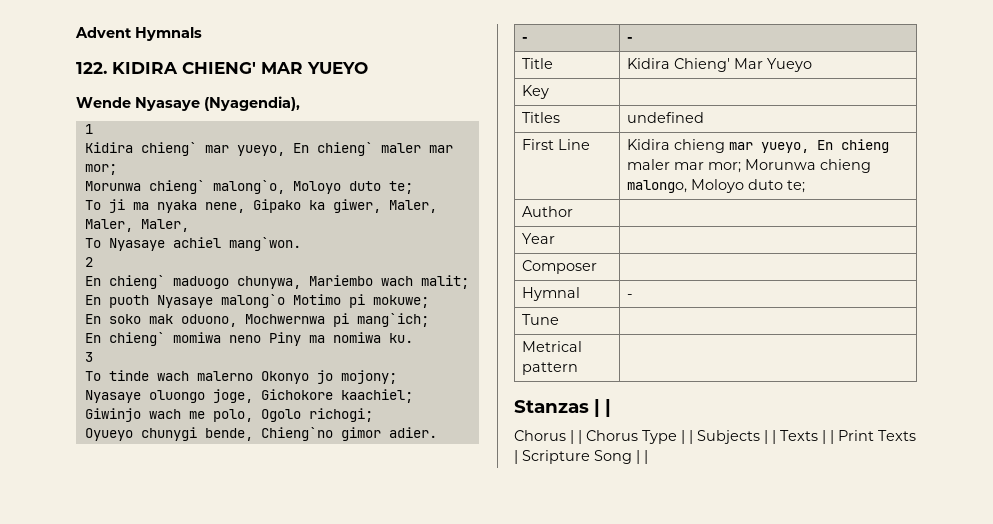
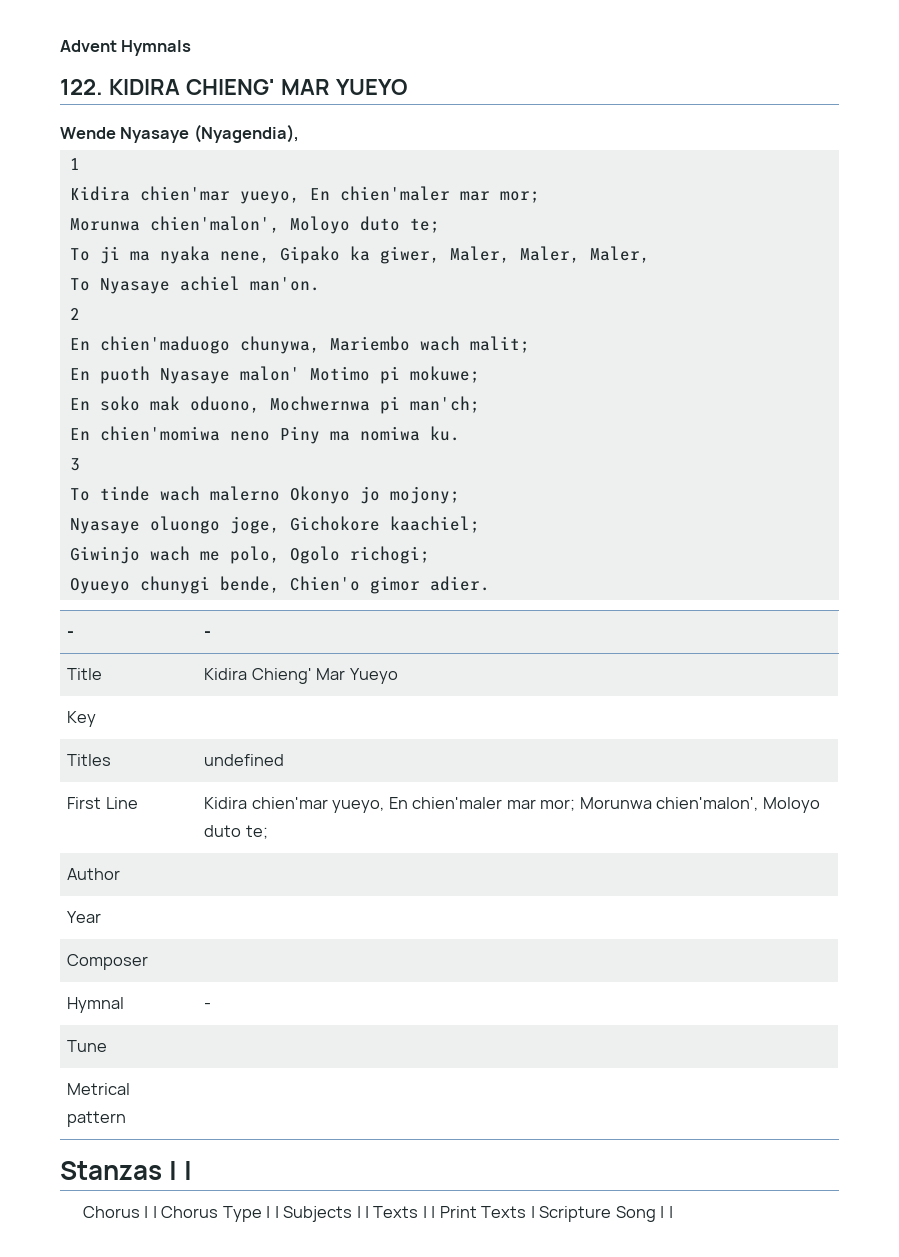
[140,142,421,156] chieng` mar yueyo, En chieng` maler -> [139,186,450,204] chien'mar yueyo, En chien'maler
[148,180,285,194] chieng` malong`o, -> [149,216,280,233] chien'malon',
[228,237,301,251] mang`won. -> [249,277,320,291] man'on.
[108,275,229,289] chieng` maduogo -> [99,336,230,354] chien'maduogo
[220,294,285,308] malong`o -> [239,366,300,381] malon'
[356,313,429,327] [84,332,221,346] mang`ich; // En chieng` momiwa -> [409,396,480,413] [69,426,220,441] man'ch; // En chien'momiwa
[260,427,333,441] Chieng`no -> [289,576,360,591] Chien'o
[674,139,890,153] [627,159,671,170] chieng mar yueyo, En chieng maler -> [251,797,503,813] chien'mar yueyo, En chien'maler
[820,159,872,173] [627,180,688,193] chieng malongo, -> [656,797,759,811] chien'malon',

